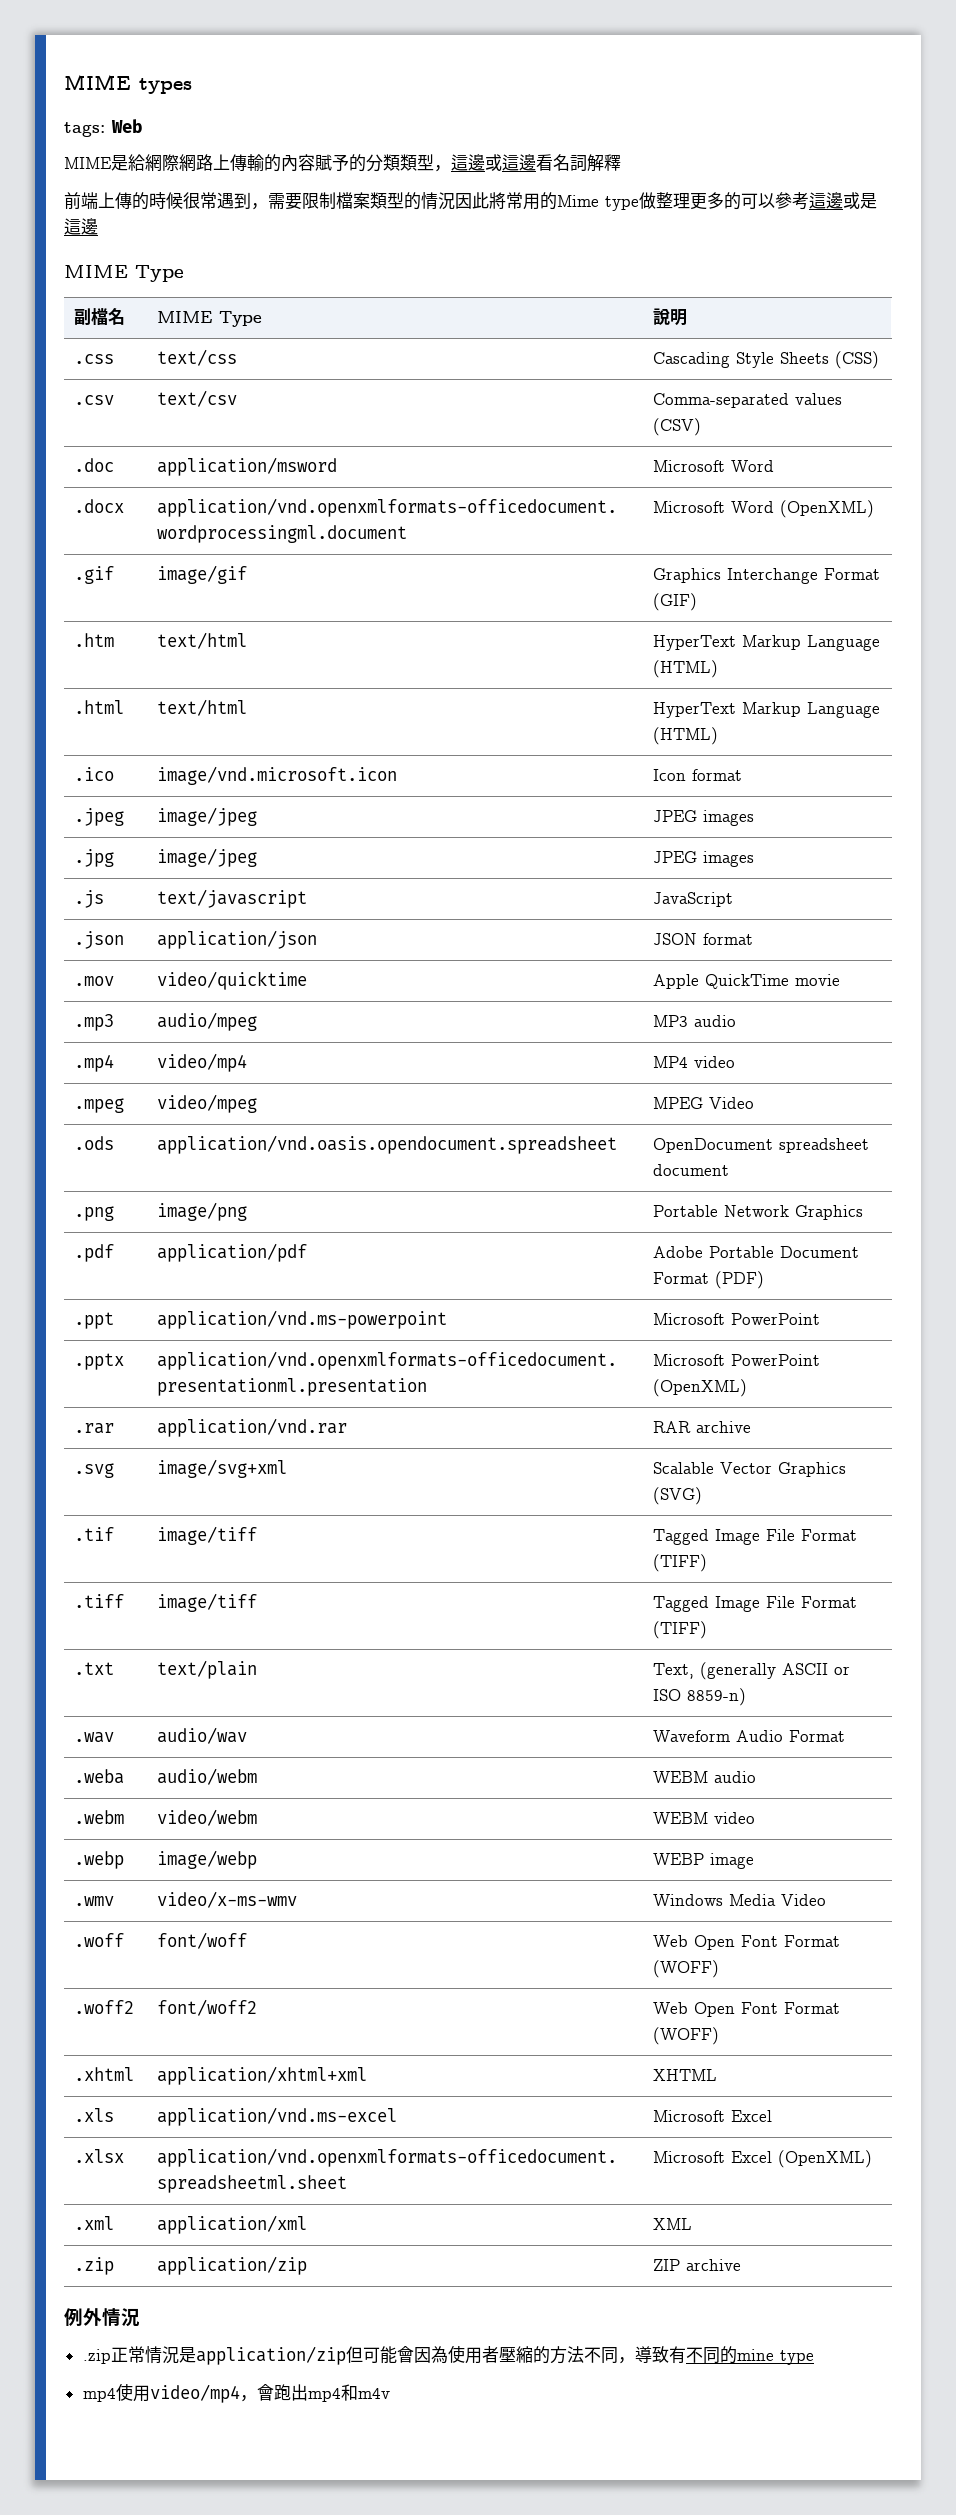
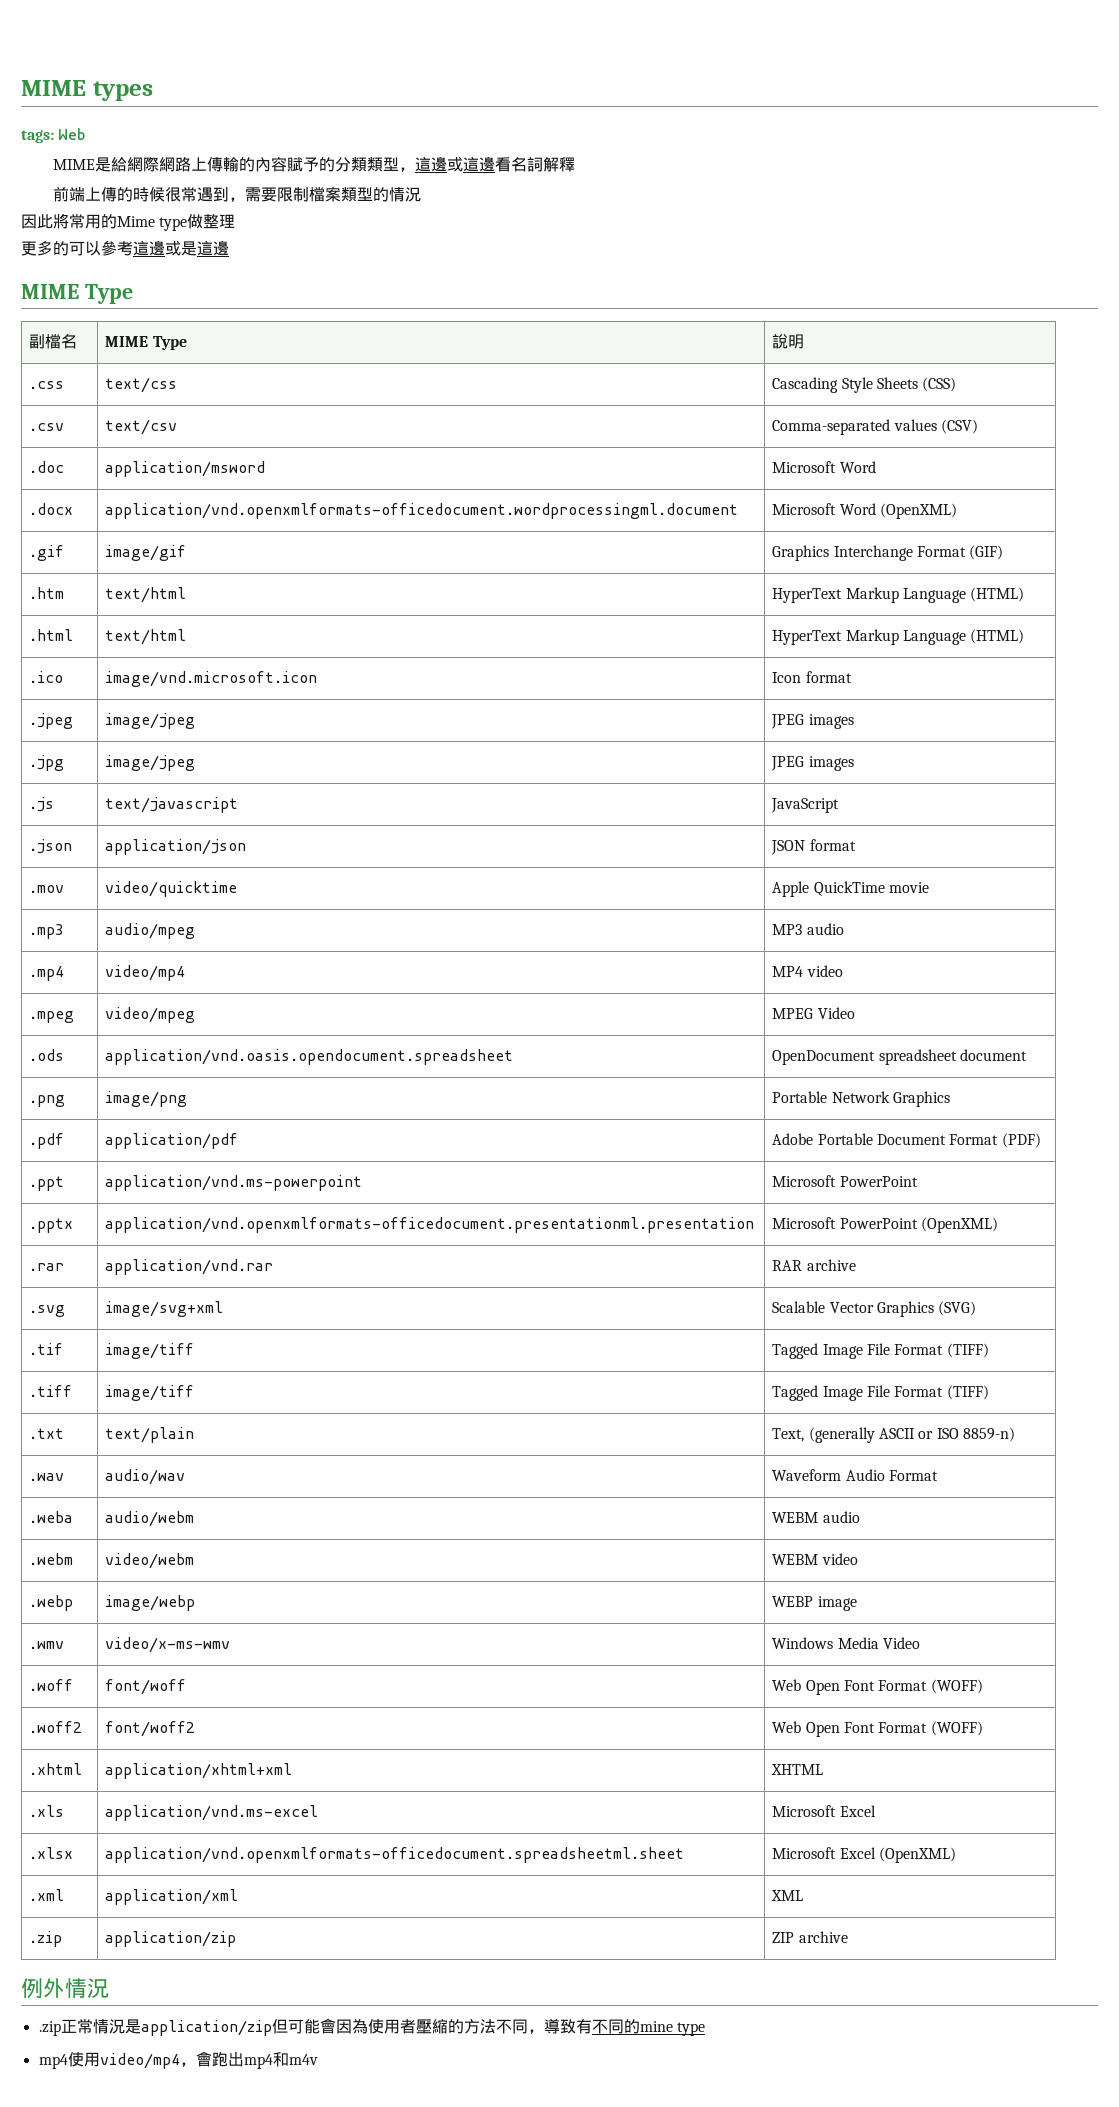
(455, 201) none -> (422, 194) //
(690, 201) none -> (236, 221) //

